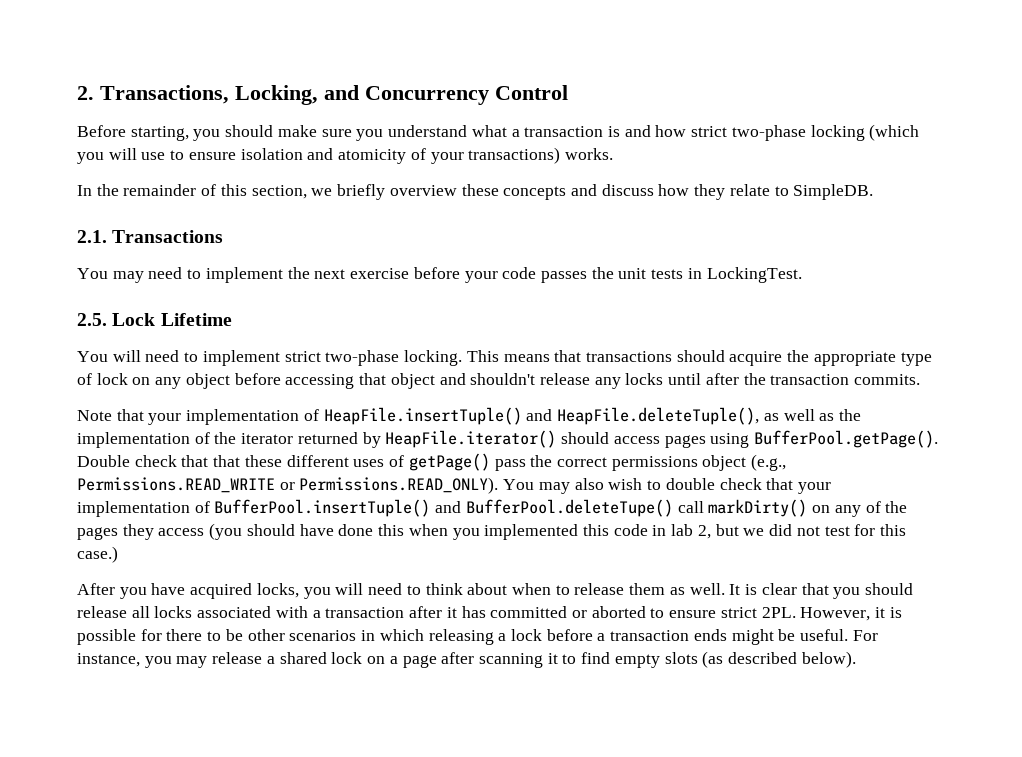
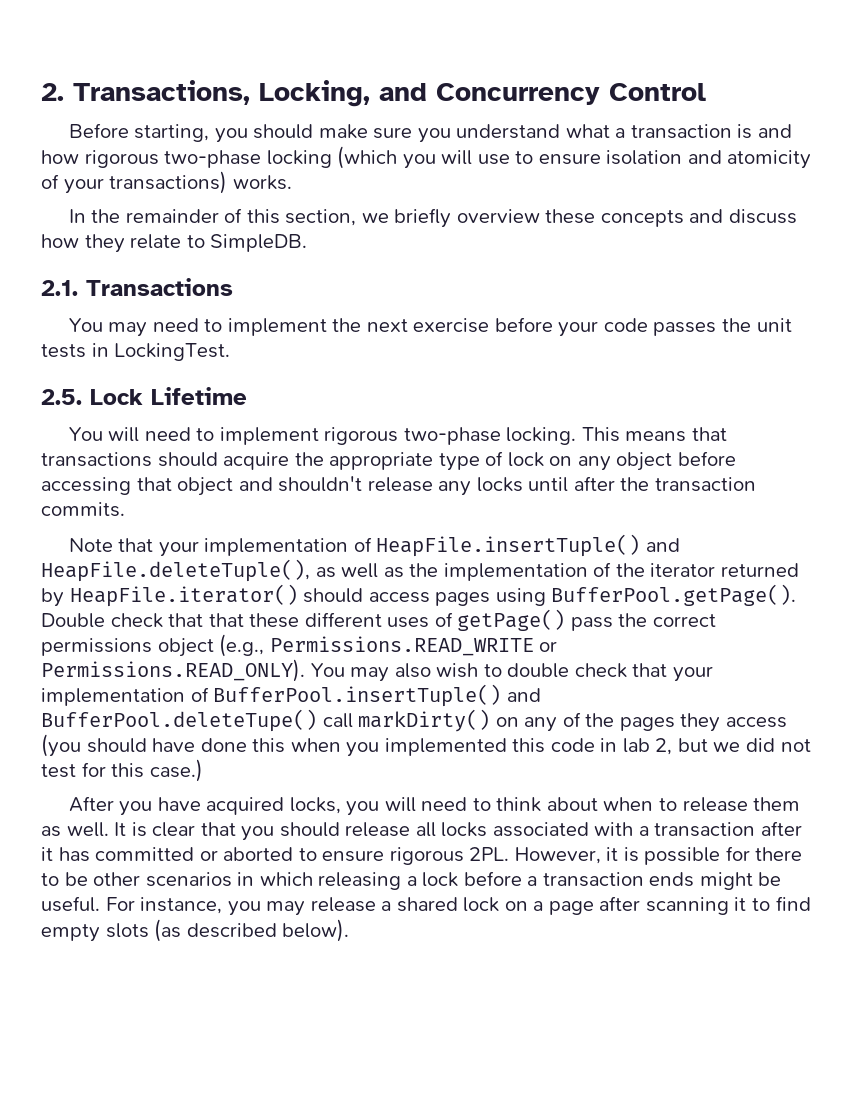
[691,126,728,137] strict -> [84,150,159,168] rigorous
[284,351,321,362] strict -> [324,427,399,445] rigorous
[720,607,757,618] strict -> [389,847,464,865] rigorous

